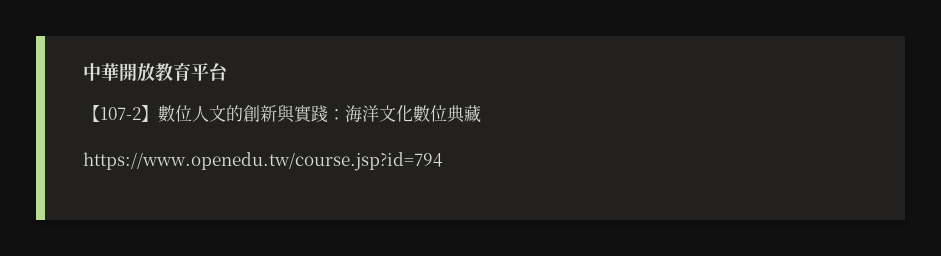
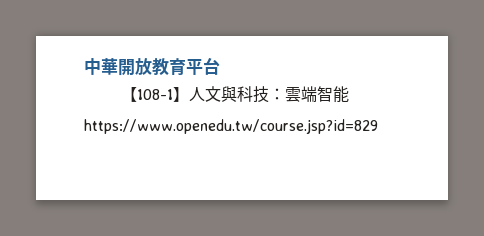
[100,105,481,123] [83,152,443,171] 107-2】數位人文的創新與實踐：海洋文化數位典藏 // https://www.openedu.tw/course.jsp?id=794 -> [137,86,350,103] [84,119,378,134] 108-1】人文與科技：雲端智能 // https://www.openedu.tw/course.jsp?id=829

